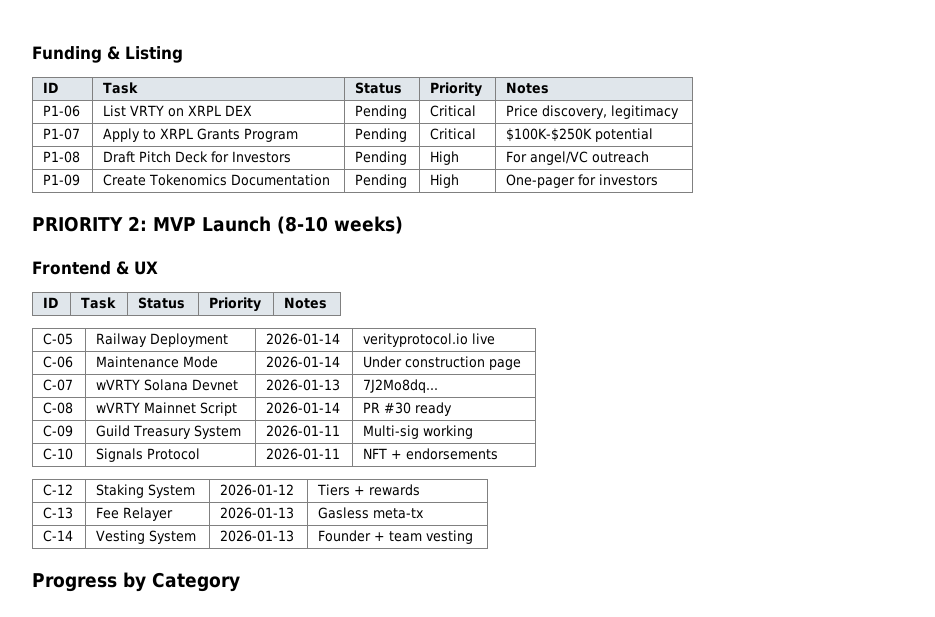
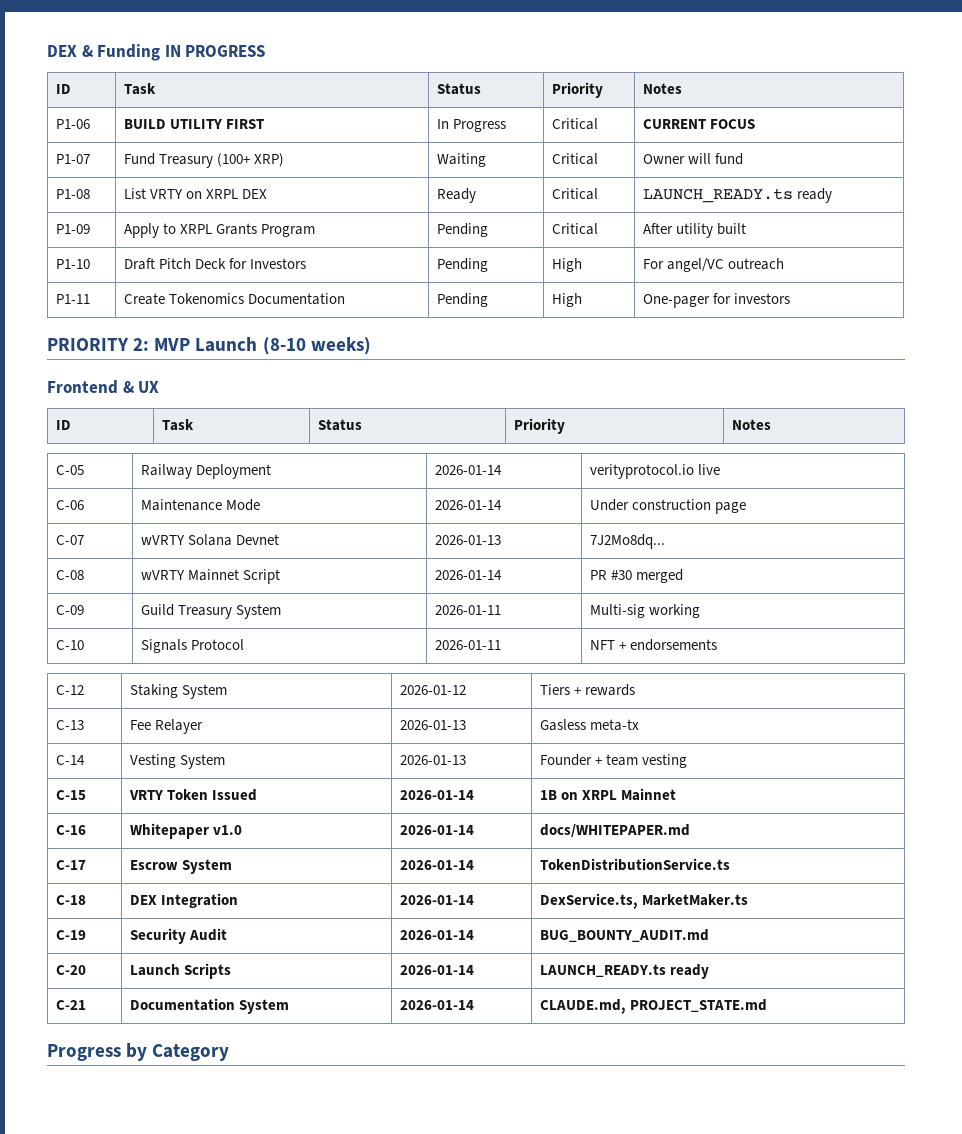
[32,46,183,63] Funding & Listing -> [47,44,266,61] DEX & Funding IN PROGRESS
(81, 111) none -> [124,119,265,129] [437,119,507,132] [552,118,599,130] [643,119,756,129] [56,154,91,164] [124,153,285,168] [437,153,487,167] [552,153,599,165] [643,153,744,165] [56,189,91,199] | BUILD UTILITY FIRST | In Progress | Critical | CURRENT FOCUS // P1-07 | Fund Treasury (100+ XRP) | Waiting | Critical | Owner will fund // P1-08
[355,105,408,119] [430,105,477,117] [506,105,680,119] [43,128,81,140] Pending | Critical | Price discovery, legitimacy // P1-07 -> [437,188,477,203] [552,188,599,200] [643,188,833,203] [56,224,91,234] Ready | Critical | LAUNCH_READY.ts ready // P1-09
[506,128,654,142] [43,151,81,163] $100K-$250K potential // P1-08 -> [643,223,747,238] [56,259,91,269] After utility built // P1-10
[43,174,81,186] P1-09 -> [56,294,91,304] P1-11
[415,402,453,416] ready -> [636,569,684,583] merged
(474, 537) none -> [56,790,87,800] [129,789,258,801] [400,790,475,800] [540,788,677,801] [56,825,87,835] [130,823,243,839] [400,825,475,835] [540,824,691,838] [56,860,87,870] [130,859,233,874] [400,860,475,870] [540,858,731,871] [56,895,87,905] [130,893,239,908] [400,895,475,905] [540,893,749,909] [56,930,87,940] [130,928,228,944] [400,930,475,940] [540,929,710,942] [56,965,87,975] [130,963,232,979] [400,965,475,975] [540,964,710,979] [56,1000,87,1010] [130,998,290,1014] [400,1000,475,1010] [540,999,768,1014] // C-15 | VRTY Token Issued | 2026-01-14 | 1B on XRPL Mainnet // C-16 | Whitepaper v1.0 | 2026-01-14 | docs/WHITEPAPER.md // C-17 | Escrow System | 2026-01-14 | TokenDistributionService.ts // C-18 | DEX Integration | 2026-01-14 | DexService.ts, MarketMaker.ts // C-19 | Security Audit | 2026-01-14 | BUG_BOUNTY_AUDIT.md // C-20 | Launch Scripts | 2026-01-14 | LAUNCH_READY.ts ready // C-21 | Documentation System | 2026-01-14 | CLAUDE.md, PROJECT_STATE.md

